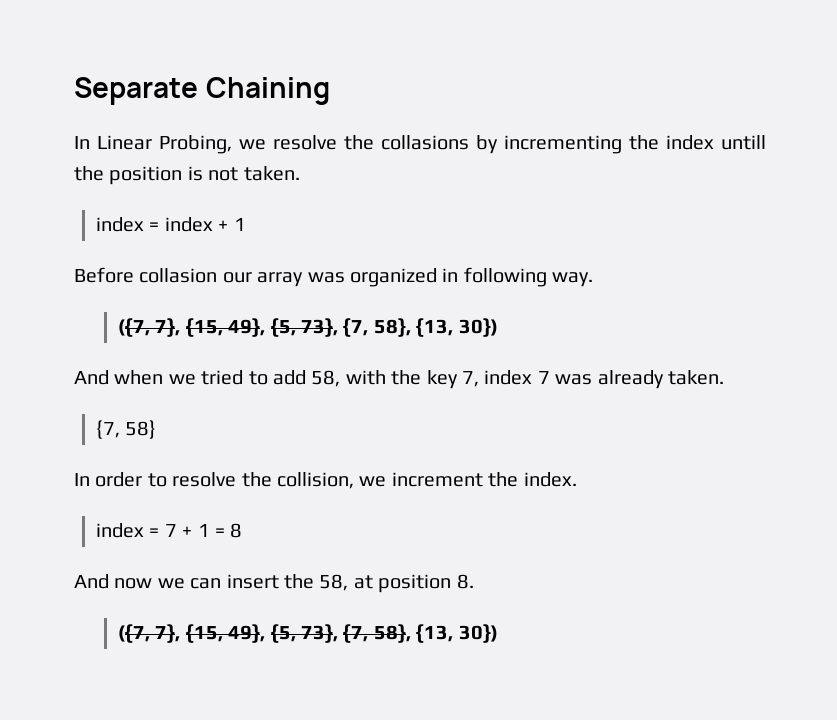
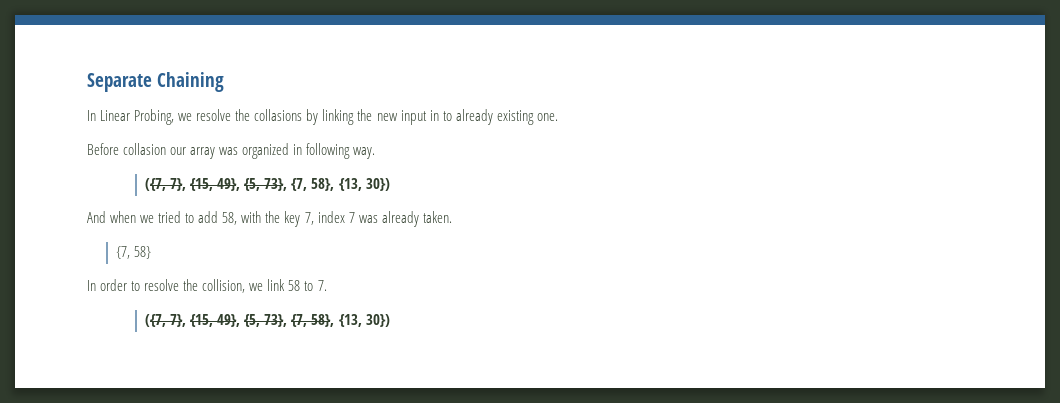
[504,135,766,154] [74,166,300,185] [96,217,246,232] incrementing the index untill the position is not taken. // index = index + 1 -> [322,109,558,125] linking the new input in to already existing one.
[391,472,577,487] [96,523,243,538] [74,574,474,593] increment the index. // index = 7 + 1 = 8 // And now we can insert the 58, at position 8. -> [267,279,327,291] link 58 to 7.

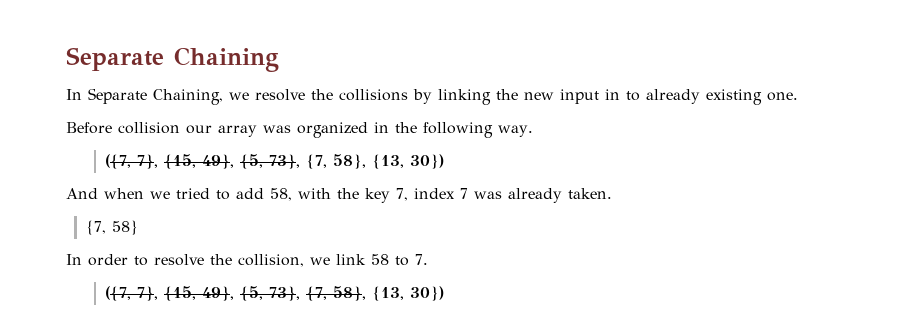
[100,109,175,125] Linear Probing, -> [88,88,223,105] Separate Chaining,
[254,109,303,121] collasions -> [339,89,408,101] collisions
[123,143,167,155] collasion -> [118,122,180,134] collision
(303, 149) none -> [395,122,417,133] the

